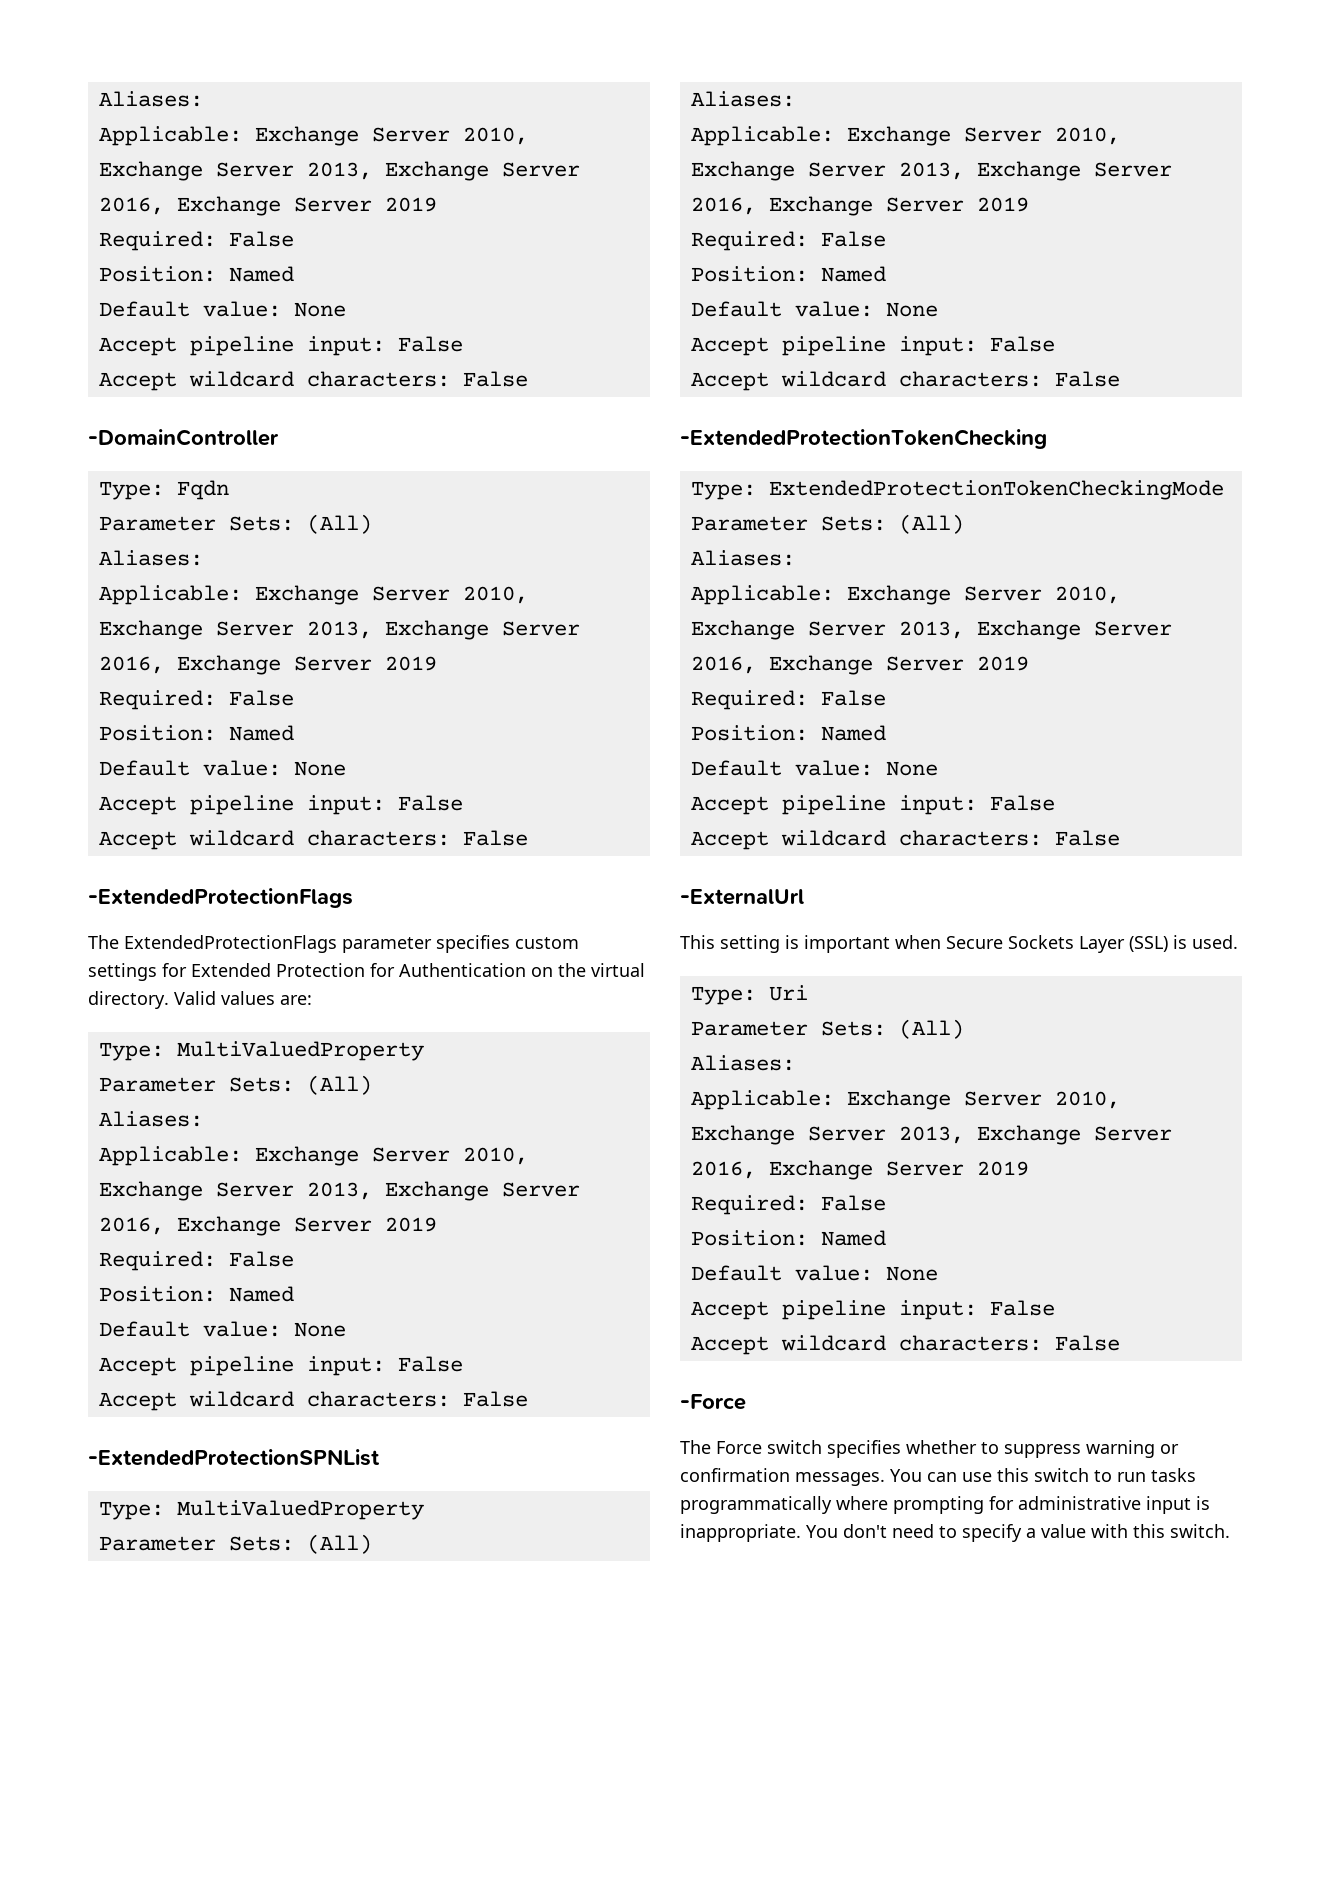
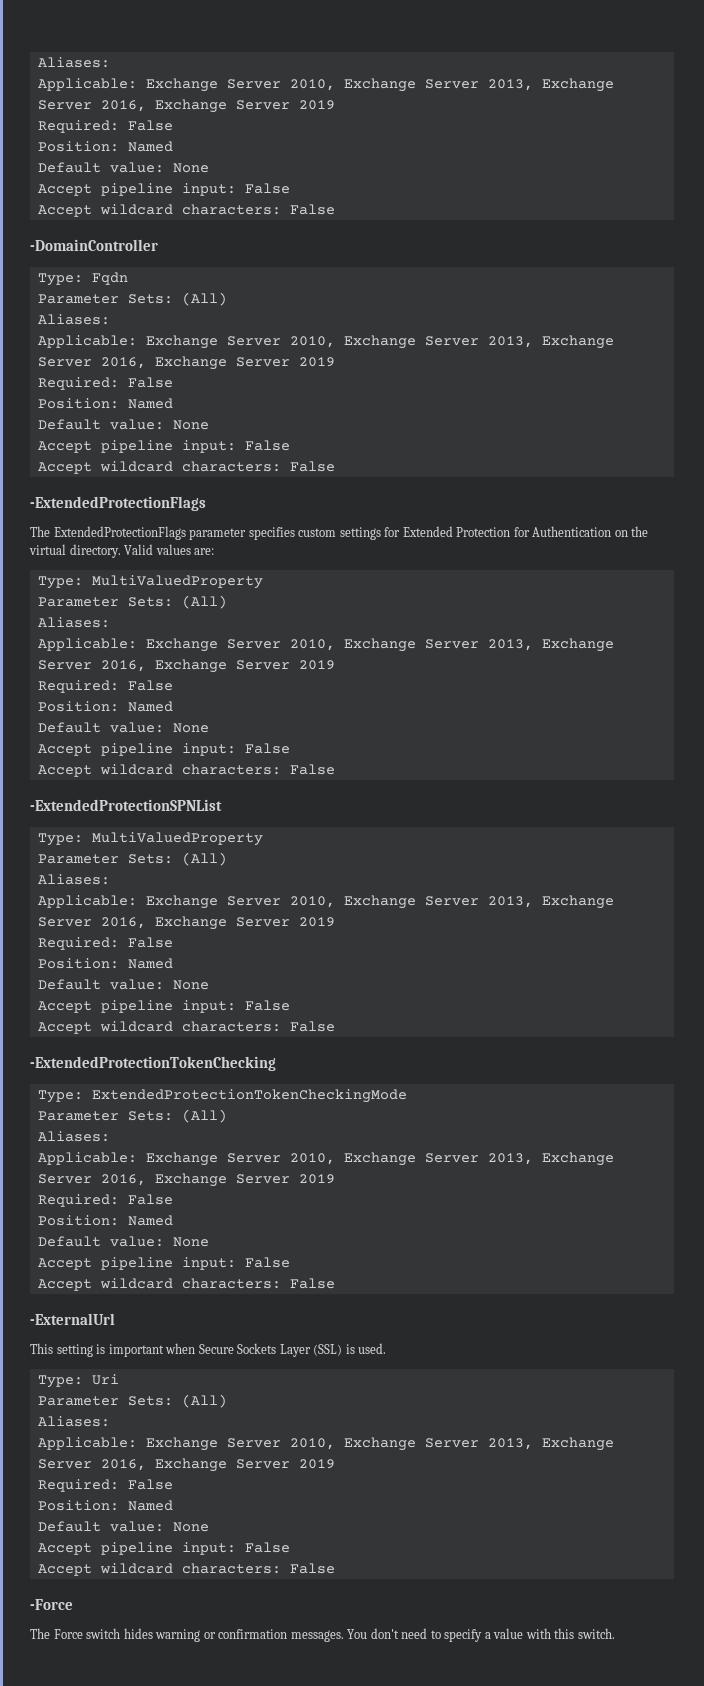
[827,1440,1081,1458] specifies whether to suppress -> [123,1628,153,1639] hides
[927,1468,1196,1482] [680,1496,1210,1514] [680,1524,838,1542] can use this switch to run tasks programmatically where prompting for administrative input is inappropriate. You -> (368, 1634) none

